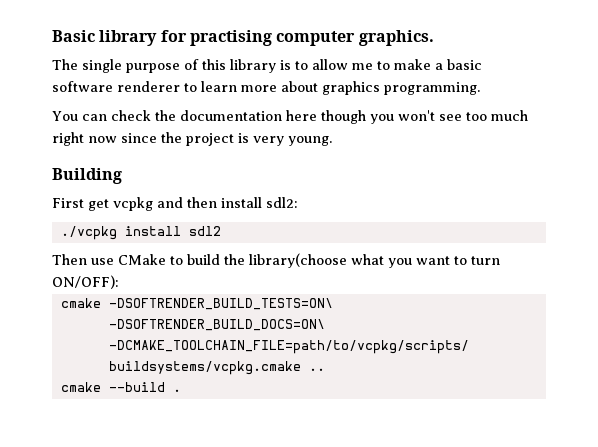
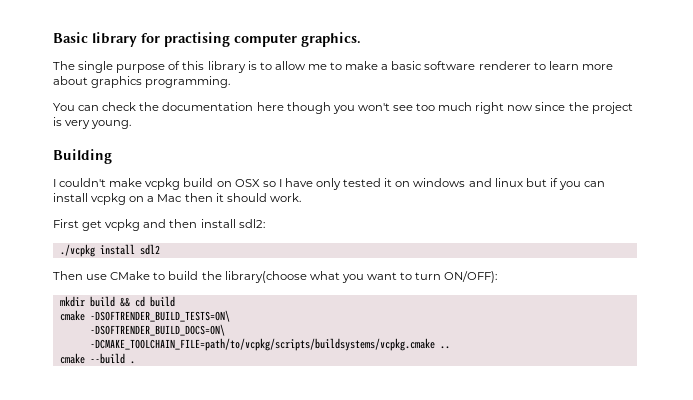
(122, 176) none -> [53,178,606,190] [53,193,301,205] // I couldn't make vcpkg build on OSX so I have only tested it on windows and linux but if you can install vcpkg on a Mac then it should work.
(119, 282) none -> [59,296,175,307] // mkdir build && cd build

